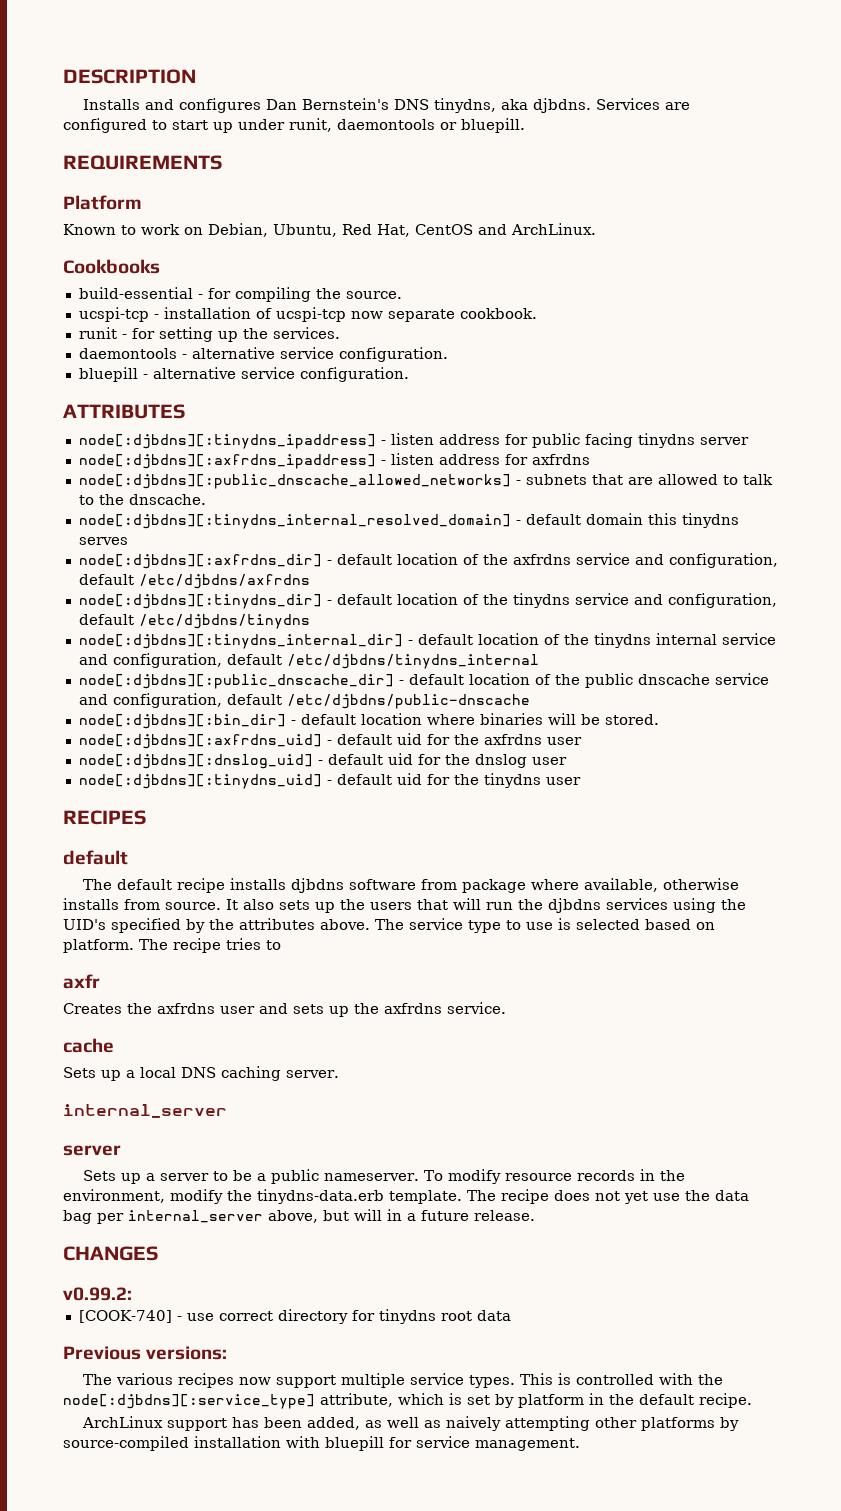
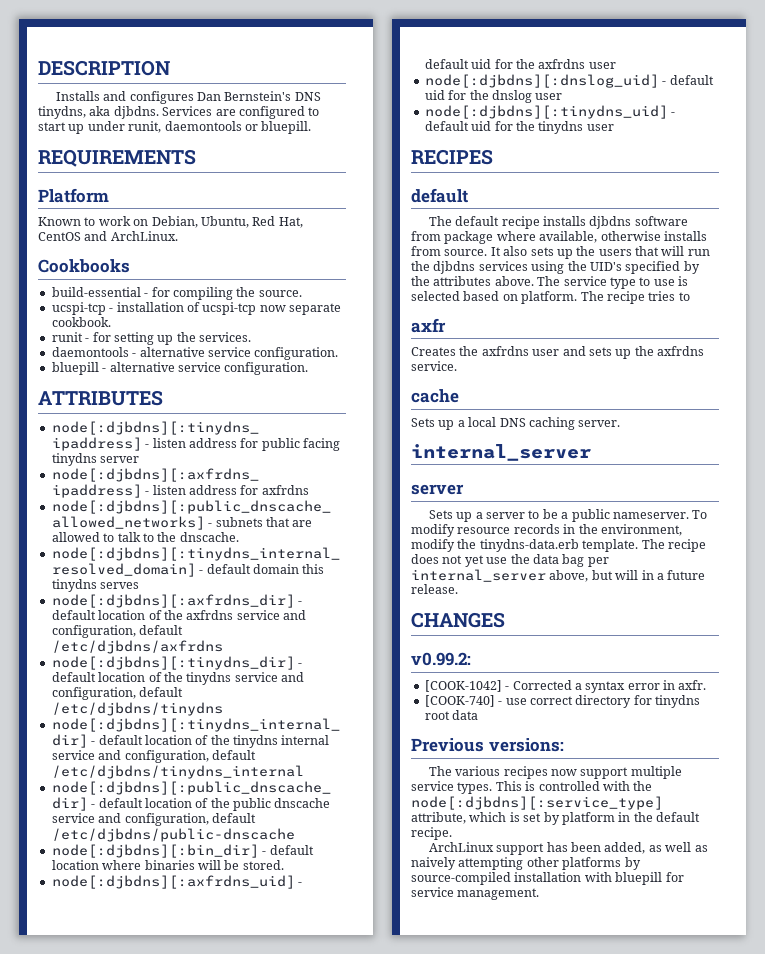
(132, 1294) none -> [424,680,707,693] // [COOK-1042] - Corrected a syntax error in axfr.

